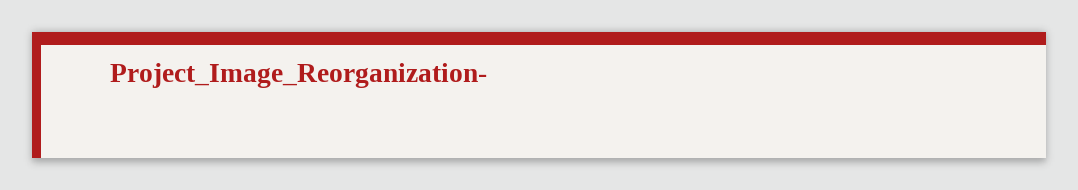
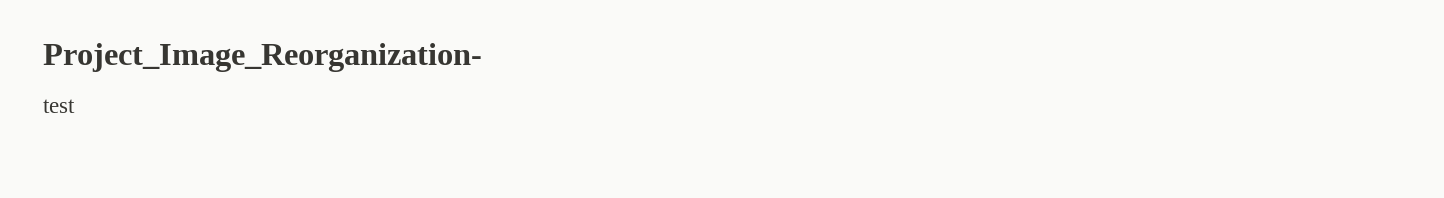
(487, 75) none -> [43,99,75,113] // test

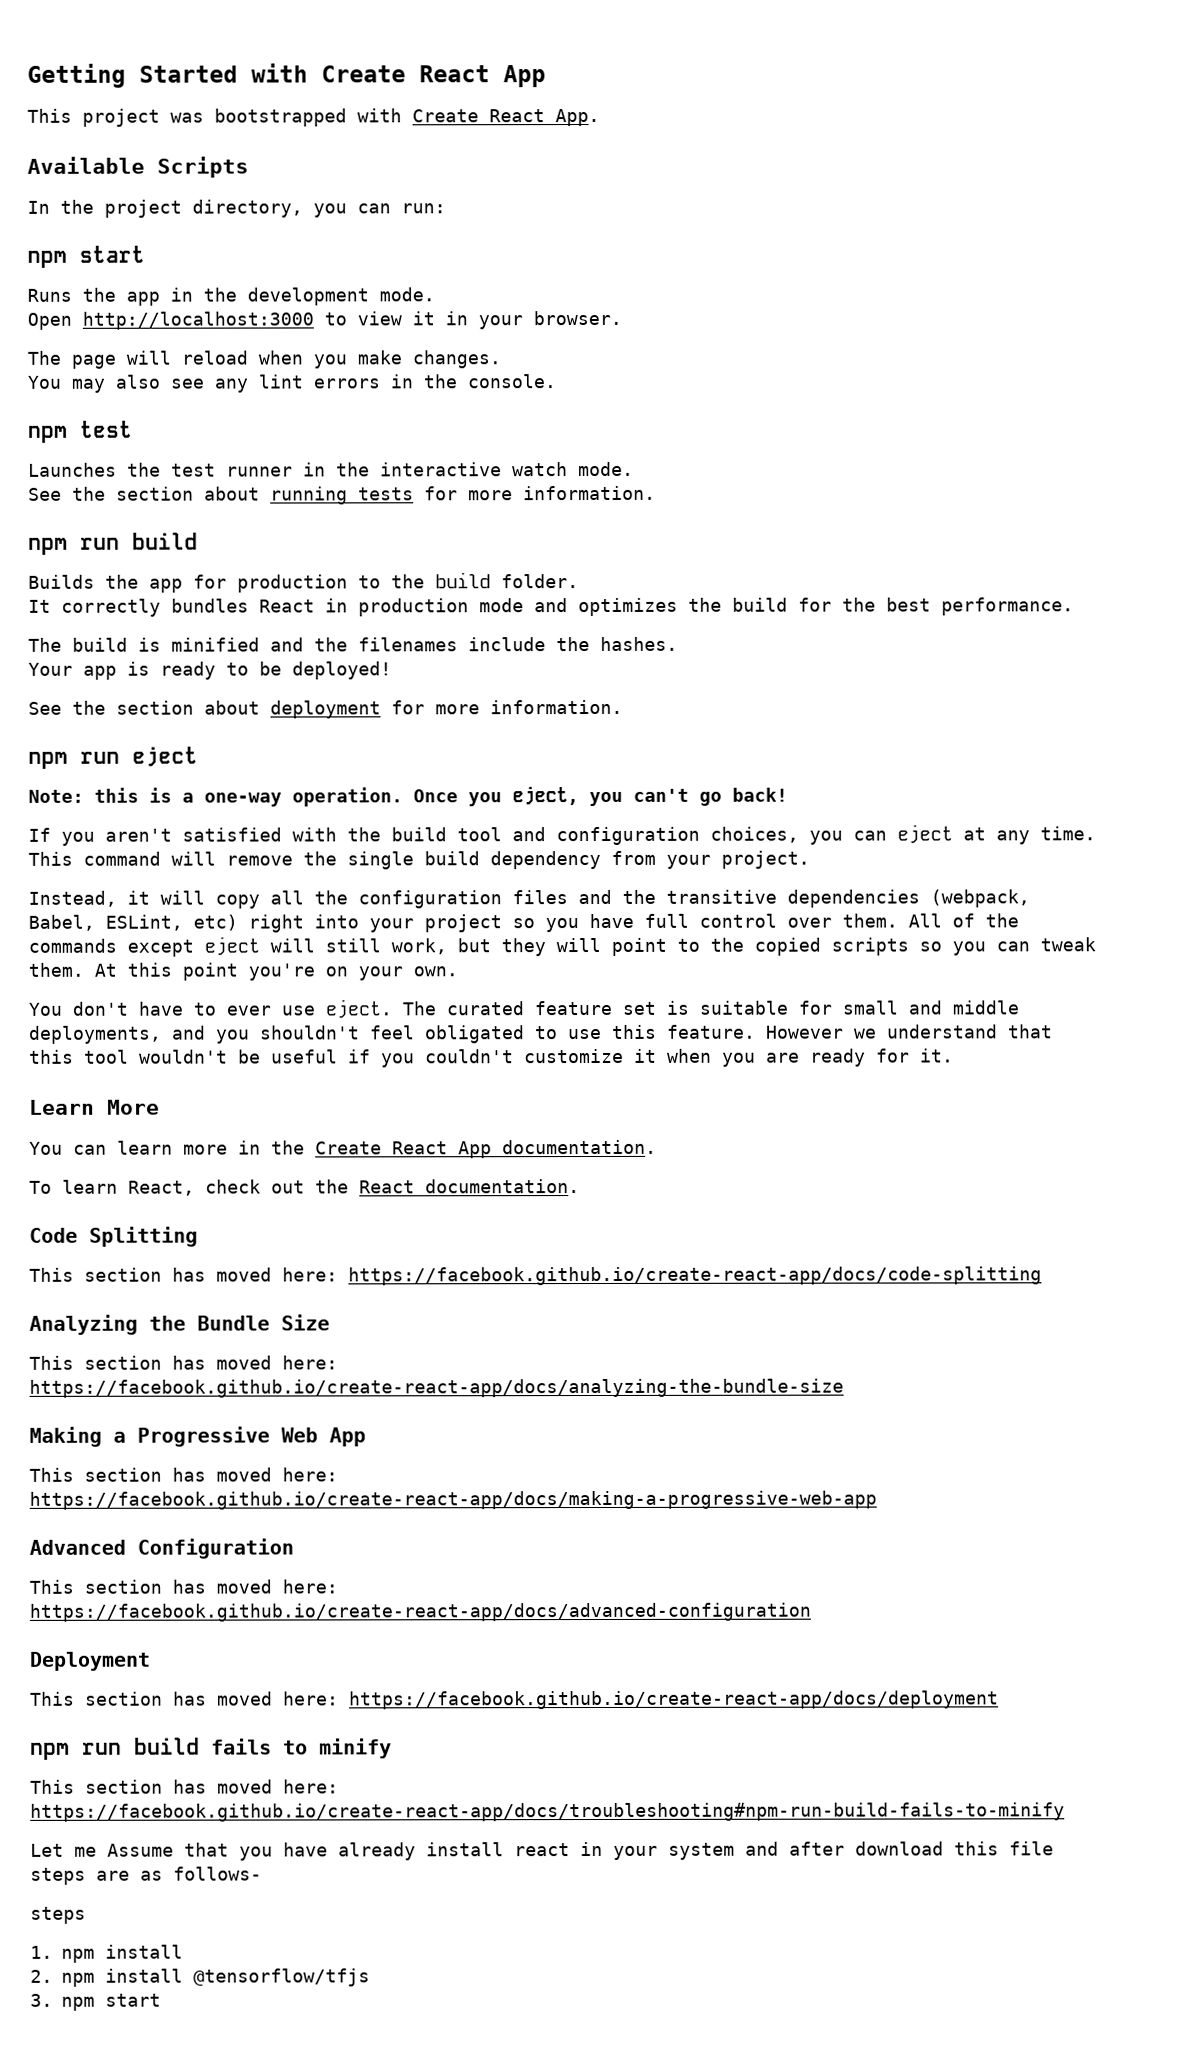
[43,43,482,72] [43,99,75,113] Project_Image_Reorganization- // test -> [27,63,546,88] [27,108,600,127] [27,156,249,178] [27,199,446,218] [27,245,145,268] [27,287,435,306] [27,310,622,330] [27,350,501,369] [27,374,556,393] [28,420,133,443] [28,461,634,477] [28,485,656,505] [28,532,198,555] [28,572,579,593] [28,597,1074,617] [28,636,678,652] [28,661,392,680] [28,699,623,719] [28,746,198,769] [28,786,788,807] [28,824,1096,846] [28,850,810,870] [28,889,1030,909] [28,913,1019,933] [28,936,1096,957] [28,962,458,981] [28,999,1019,1019] [28,1024,1053,1044] [29,1048,954,1068] [29,1099,160,1115] [29,1139,657,1159] [29,1179,580,1196] [29,1226,198,1247] [29,1266,1042,1286] [29,1314,330,1335] [29,1355,338,1370] [29,1378,844,1398] [29,1426,366,1447] [29,1467,338,1482] [29,1490,877,1510] [29,1538,294,1559] [29,1579,338,1594] [29,1602,811,1622] [29,1651,151,1671] [30,1690,999,1710] [30,1737,392,1760] [30,1779,339,1794] [30,1802,1065,1822] [30,1841,1054,1861] [30,1866,262,1885] [30,1906,86,1924] [30,1944,183,1963] [30,1968,370,1987] [30,1993,161,2011] Getting Started with Create React App // This project was bootstrapped with Create React App. // Available Scripts // In the project directory, you can run: // npm start // Runs the app in the development mode. // Open http://localhost:3000 to view it in your browser. // The page will reload when you make changes. // You may also see any lint errors in the console. // npm test // Launches the test runner in the interactive watch mode. // See the section about running tests for more information. // npm run build // Builds the app for production to the build folder. // It correctly bundles React in production mode and optimizes the build for the best performance. // The build is minified and the filenames include the hashes. // Your app is ready to be deployed! // See the section about deployment for more information. // npm run eject // Note: this is a one-way operation. Once you eject, you can't go back! // If you aren't satisfied with the build tool and configuration choices, you can eject at any time. This command will remove the single build dependency from your project. // Instead, it will copy all the configuration files and the transitive dependencies (webpack, Babel, ESLint, etc) right into your project so you have full control over them. All of the commands except eject will still work, but they will point to the copied scripts so you can tweak them. At this point you're on your own. // You don't have to ever use eject. The curated feature set is suitable for small and middle deployments, and you shouldn't feel obligated to use this feature. However we understand that this tool wouldn't be useful if you couldn't customize it when you are ready for it. // Learn More // You can learn more in the Create React App documentation. // To learn React, check out the React documentation. // Code Splitting // This section has moved here: https://facebook.github.io/create-react-app/docs/code-splitting // Analyzing the Bundle Size // This section has moved here: https://facebook.github.io/create-react-app/docs/analyzing-the-bundle-size // Making a Progressive Web App // This section has moved here: https://facebook.github.io/create-react-app/docs/making-a-progressive-web-app // Advanced Configuration // This section has moved here: https://facebook.github.io/create-react-app/docs/advanced-configuration // Deployment // This section has moved here: https://facebook.github.io/create-react-app/docs/deployment // npm run build fails to minify // This section has moved here: https://facebook.github.io/create-react-app/docs/troubleshooting#npm-run-build-fails-to-minify // Let me Assume that you have already install react in your system and after download this file steps are as follows- // steps // 1. npm install // 2. npm install @tensorflow/tfjs // 3. npm start

